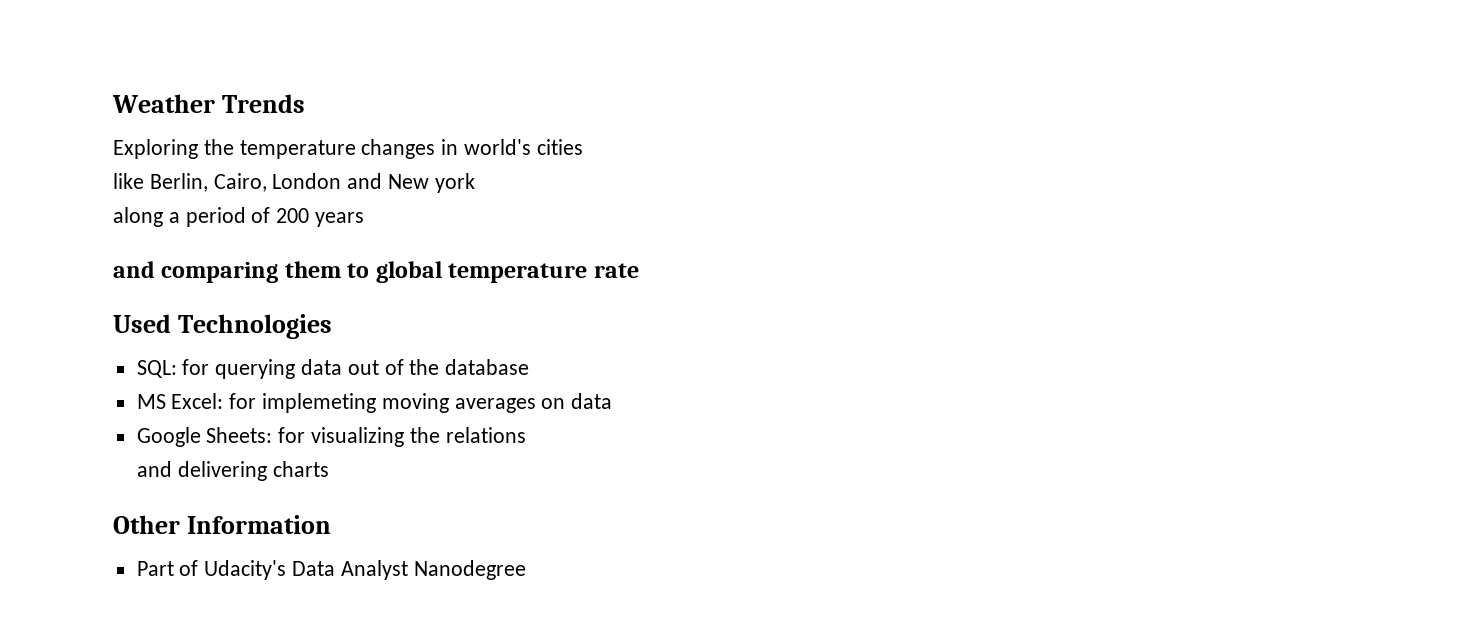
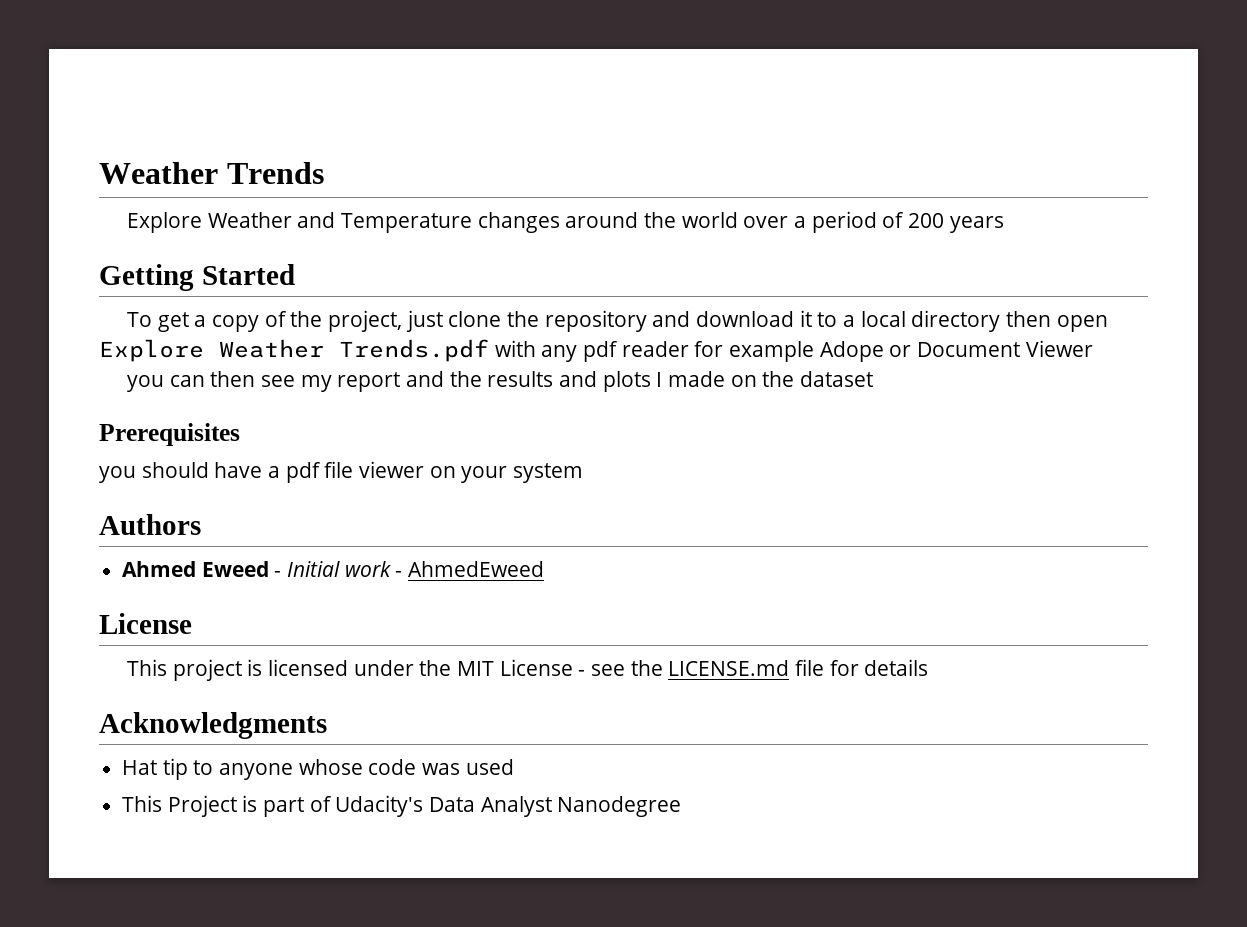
[113,139,583,159] [113,173,475,193] [113,207,163,227] Exploring the temperature changes in world's cities // like Berlin, Cairo, London and New york // along -> [127,212,789,233] Explore Weather and Temperature changes around the world over
[113,261,639,283] [113,314,333,339] [136,359,530,379] [136,393,613,413] [136,427,526,447] [137,461,329,481] [113,515,332,534] [136,561,174,576] and comparing them to global temperature rate // Used Technologies // SQL: for querying data out of the database // MS Excel: for implemeting moving averages on data // Google Sheets: for visualizing the relations // and delivering charts // Other Information // Part -> [99,264,295,291] [127,310,1108,332] [99,339,1093,362] [127,371,874,392] [99,423,240,446] [99,461,584,483] [99,514,201,535] [122,561,545,577] [99,613,192,634] [127,659,929,681] [99,712,327,739] [122,758,514,780] [122,795,305,817] Getting Started // To get a copy of the project, just clone the repository and download it to a local directory then open Explore Weather Trends.pdf with any pdf reader for example Adope or Document Viewer // you can then see my report and the results and plots I made on the dataset // Prerequisites // you should have a pdf file viewer on your system // Authors // Ahmed Eweed - Initial work - AhmedEweed // License // This project is licensed under the MIT License - see the LICENSE.md file for details // Acknowledgments // Hat tip to anyone whose code was used // This Project is part

